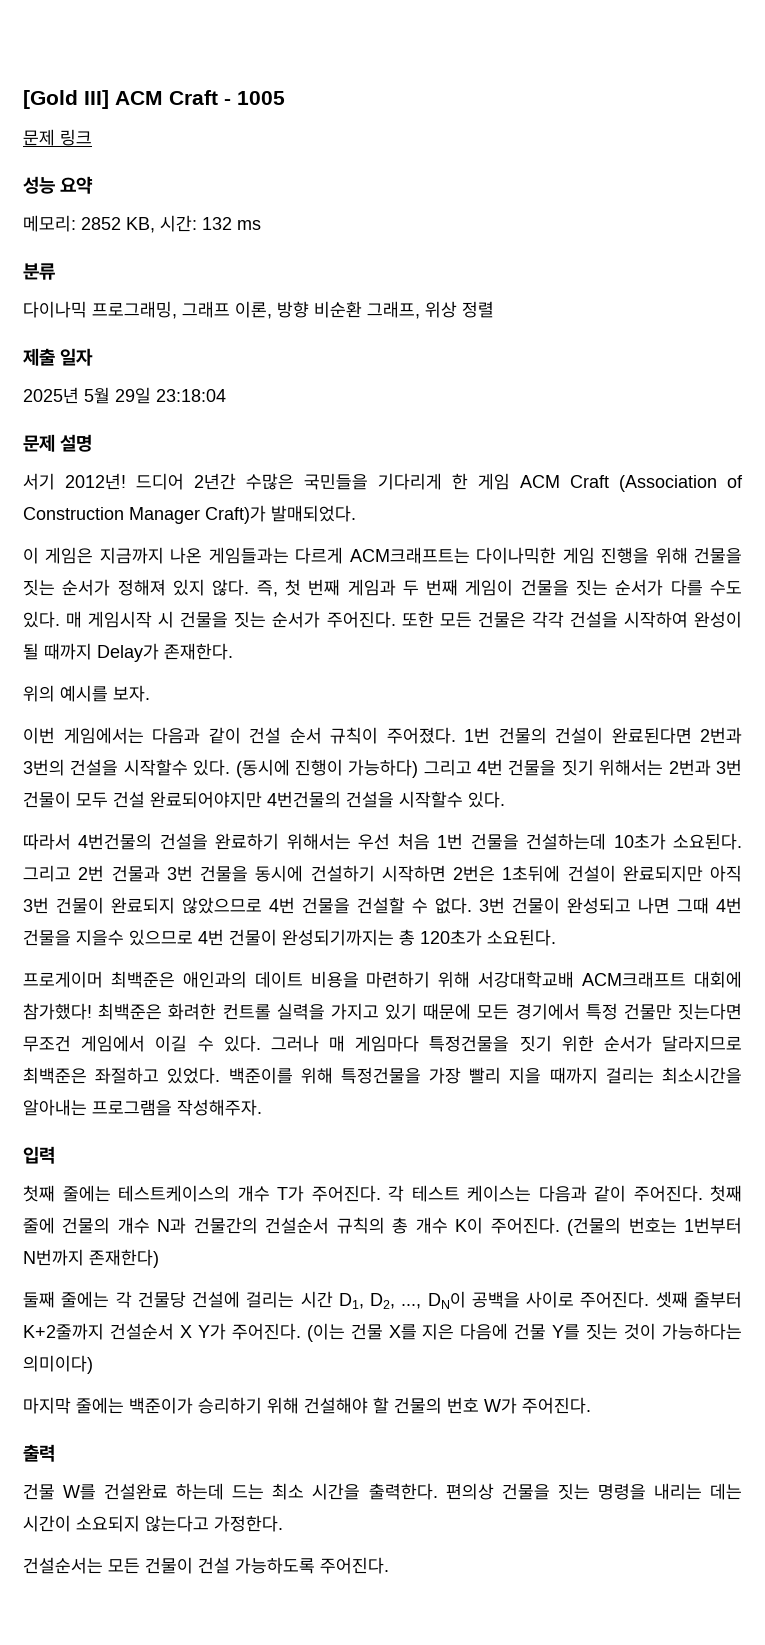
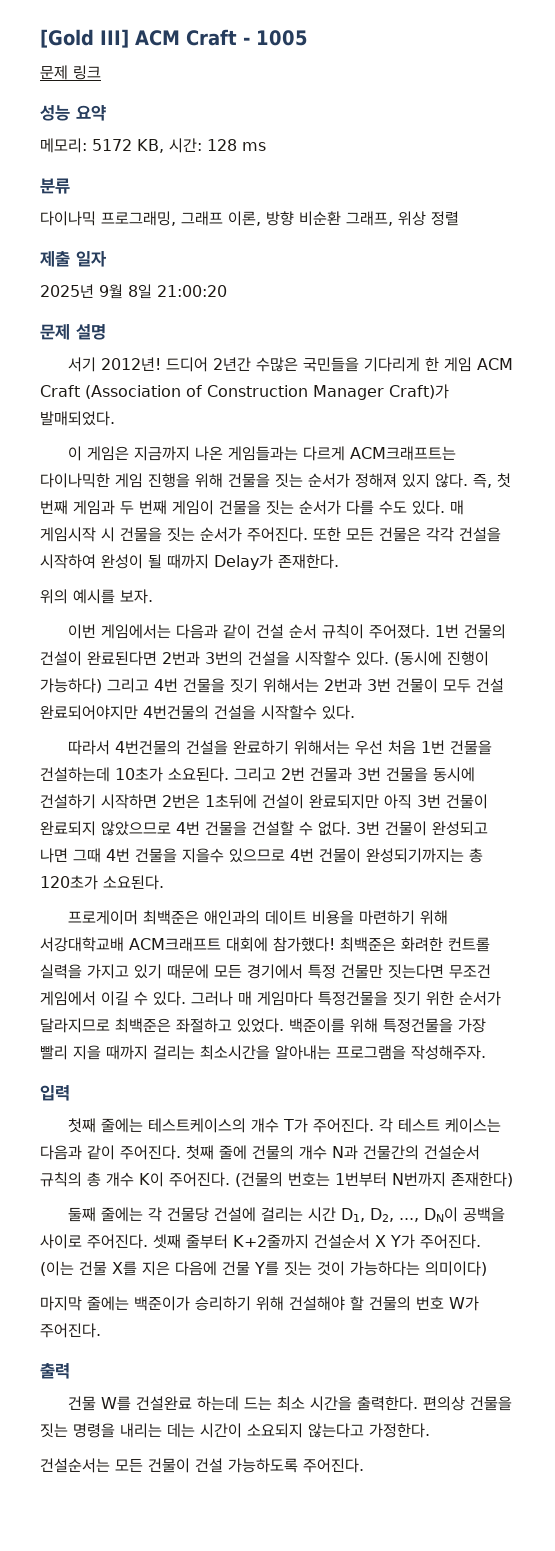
[81,217,121,230] 2852 -> [92,139,132,151] 5172
[202,217,232,230] 132 -> [207,139,237,151] 128
[84,387,226,404] 5월 29일 23:18:04 -> [99,284,227,299] 9월 8일 21:00:20

